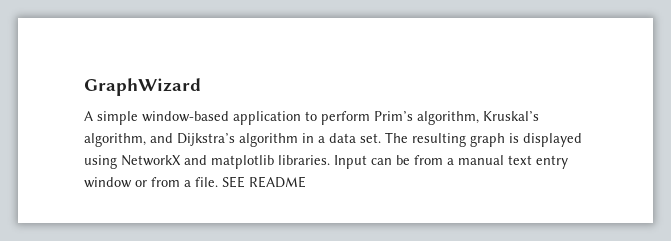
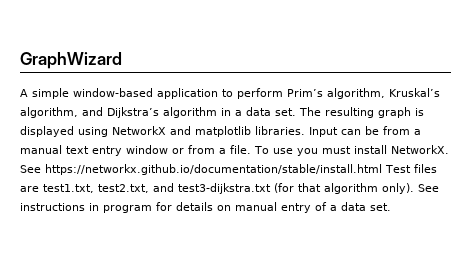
[222,176,306,188] SEE README -> [254,145,449,156] [20,164,437,175] [20,183,439,194] [20,202,391,213] To use you must install NetworkX. See https://networkx.github.io/documentation/stable/install.html Test files are test1.txt, test2.txt, and test3-dijkstra.txt (for that algorithm only). See instructions in program for details on manual entry of a data set.

